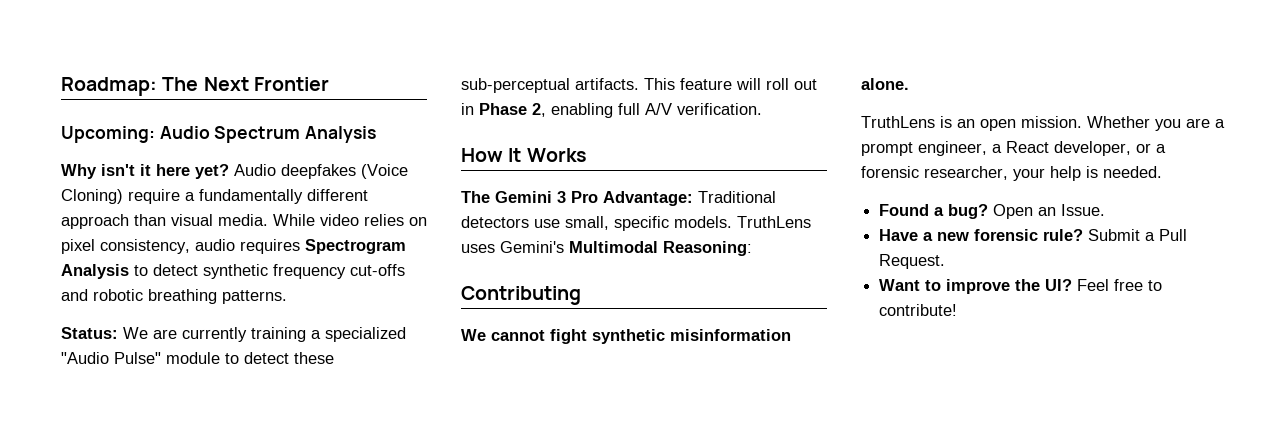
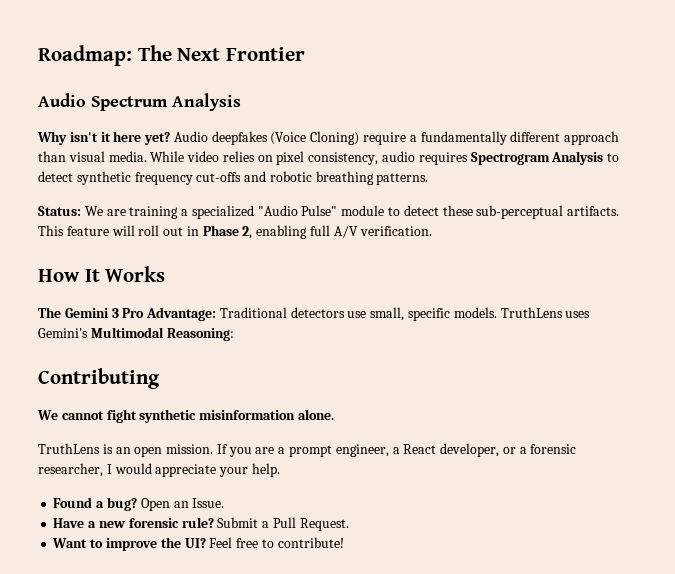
[61,126,155,143] Upcoming: -> (305, 54) none
[182,327,247,342] currently -> (126, 212) none
[1087,116,1150,128] Whether -> [216,444,228,454] If
[1013,166,1162,181] your help is needed. -> [106,463,280,477] I would appreciate your help.

